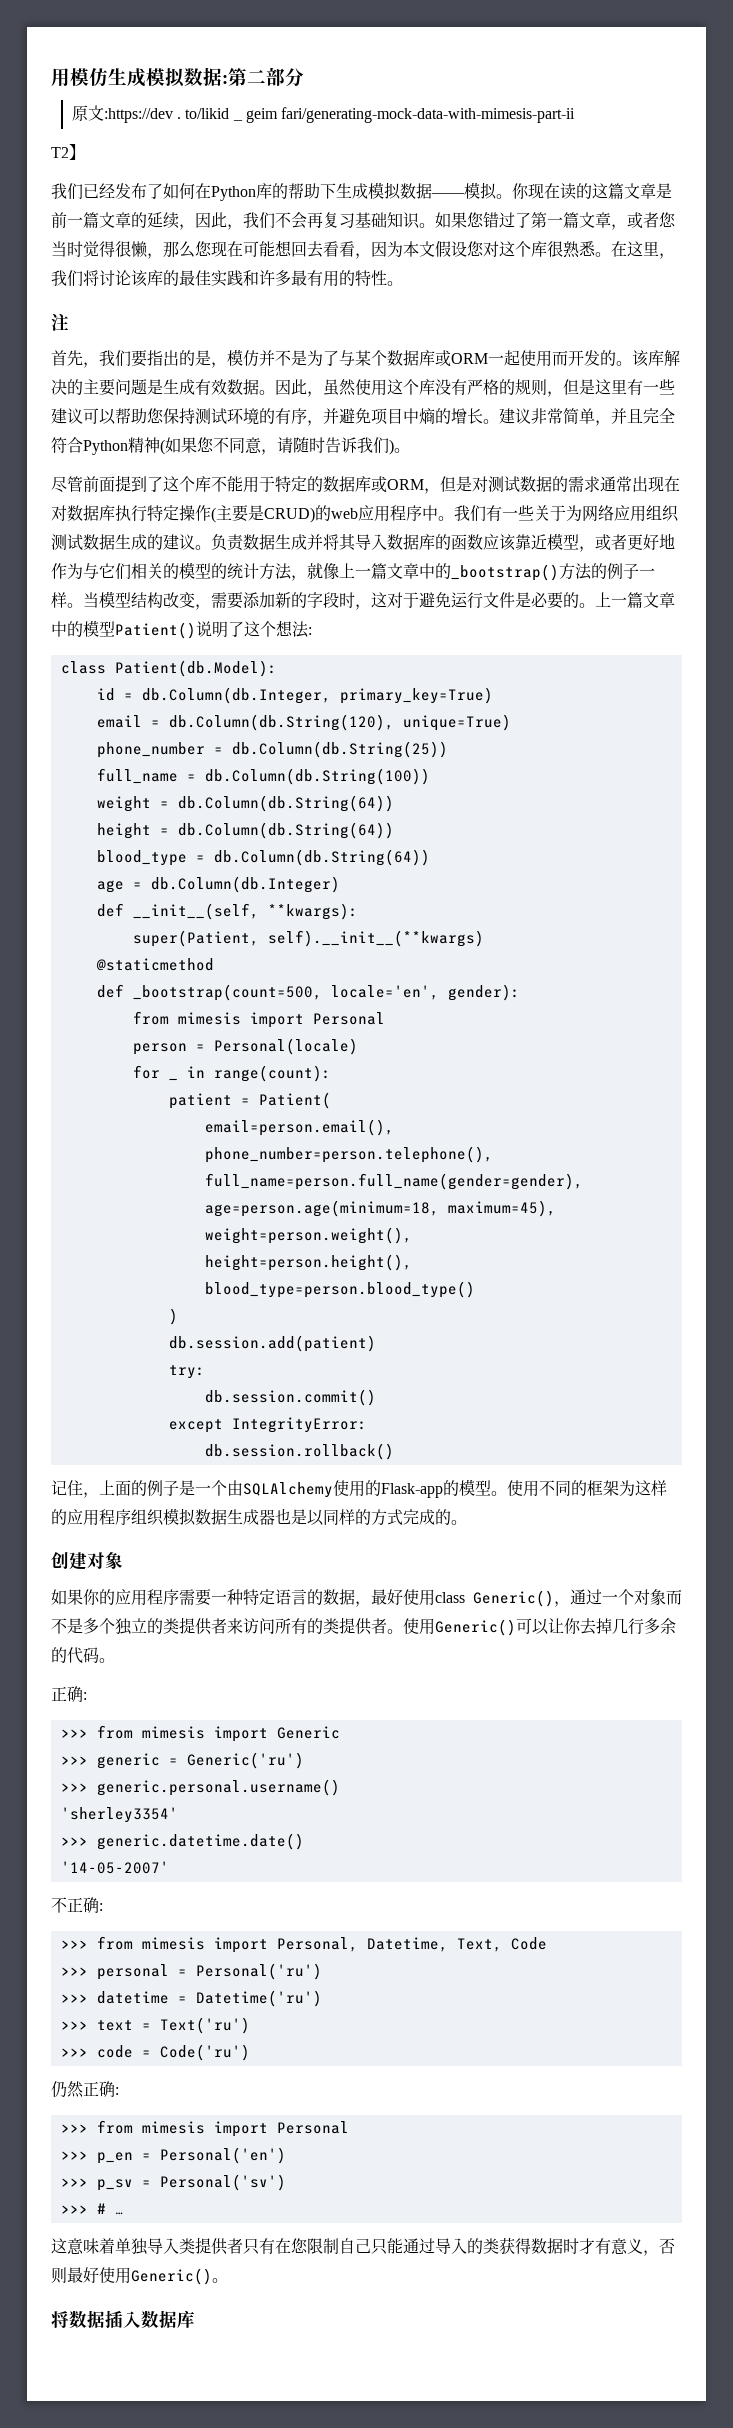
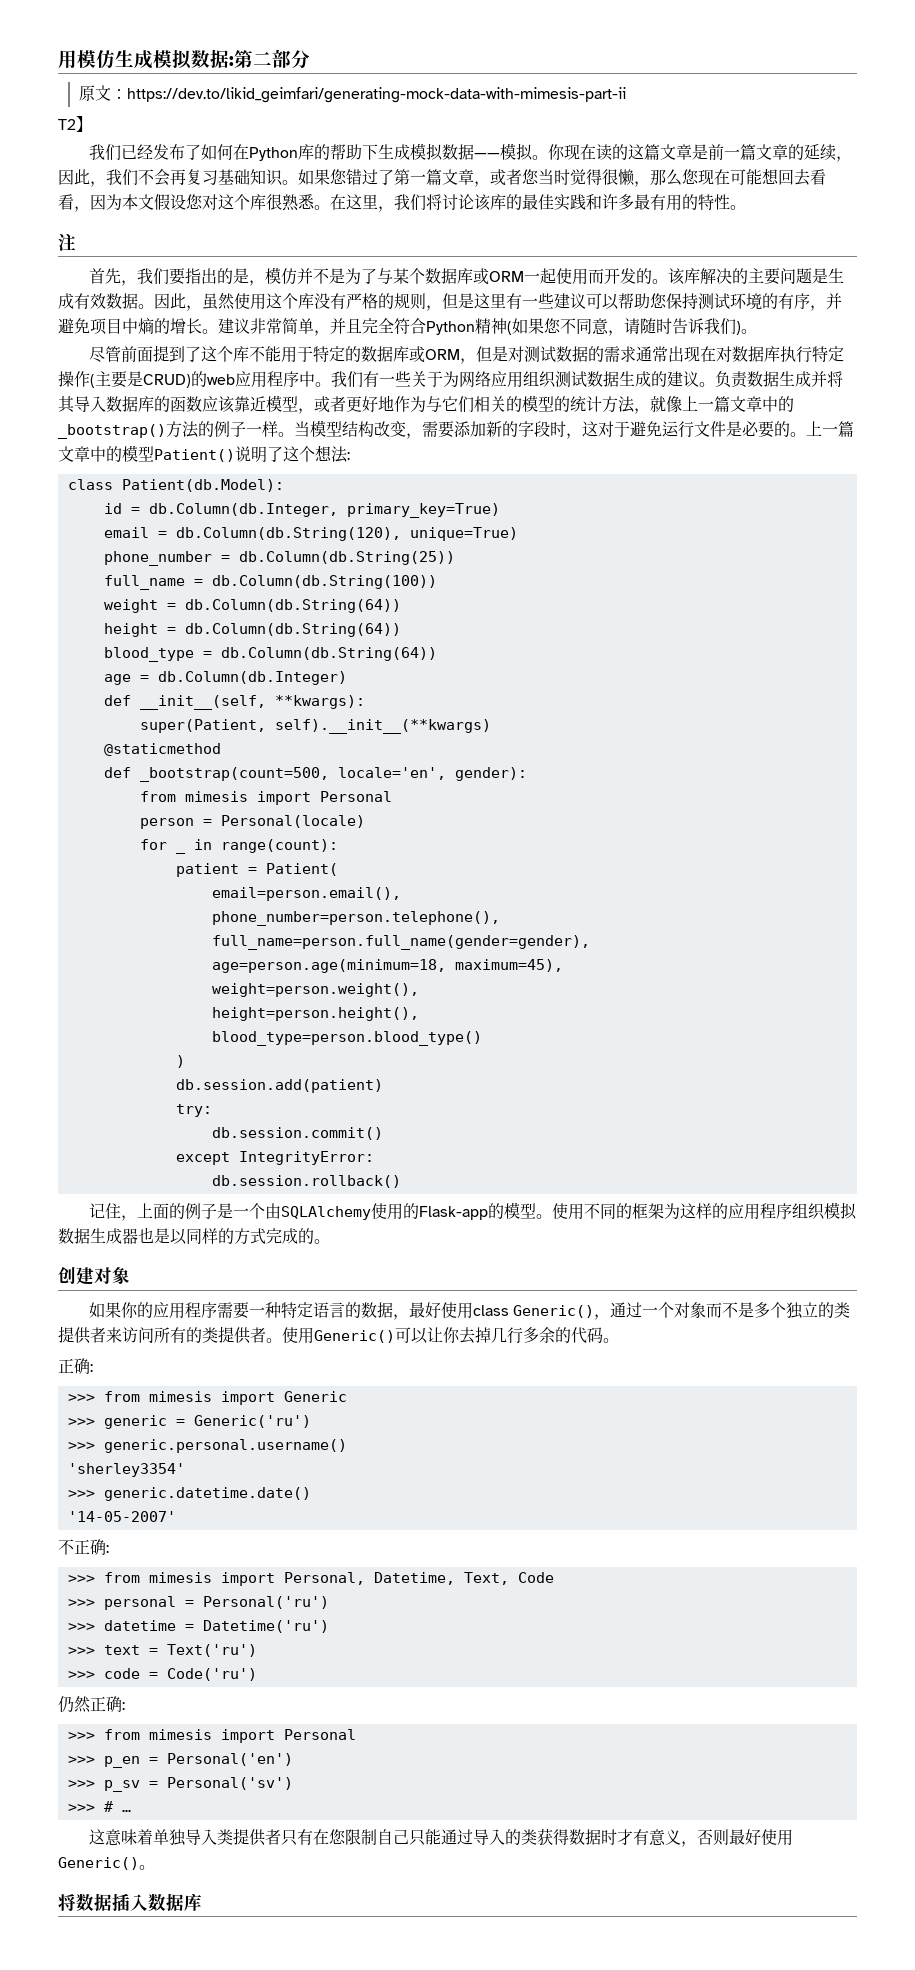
[103,108,230,123] [232,107,576,123] :https://dev . to/likid _ geim fari/generating-mock-data-with-mimesis-part-ii -> [110,87,626,103] ：https://dev.to/likid_geimfari/generating-mock-data-with-mimesis-part-ii

